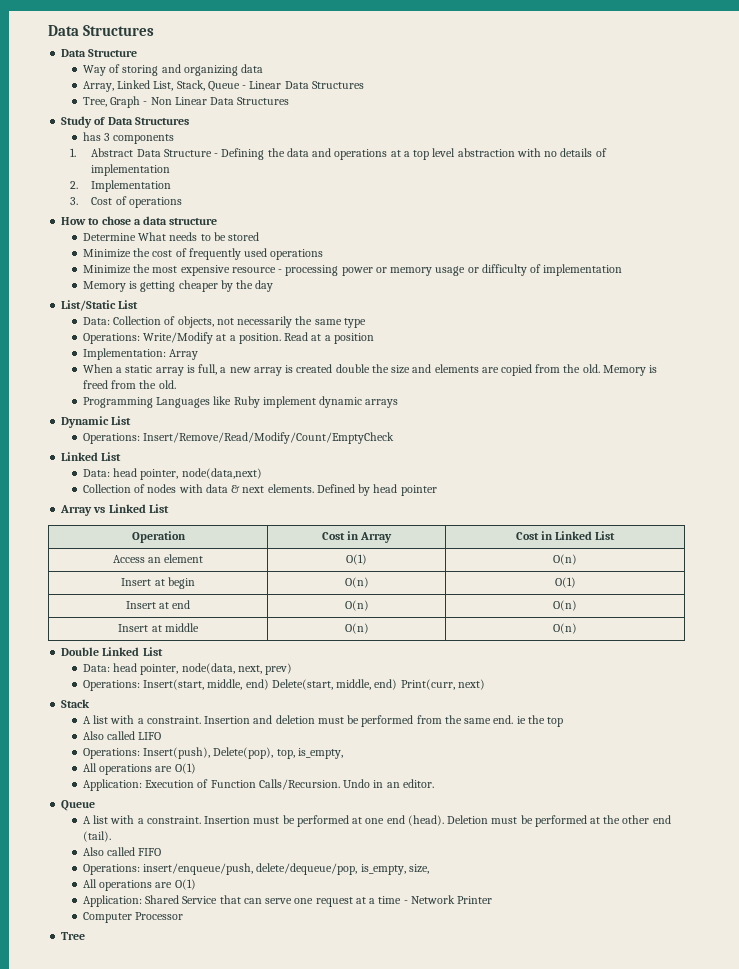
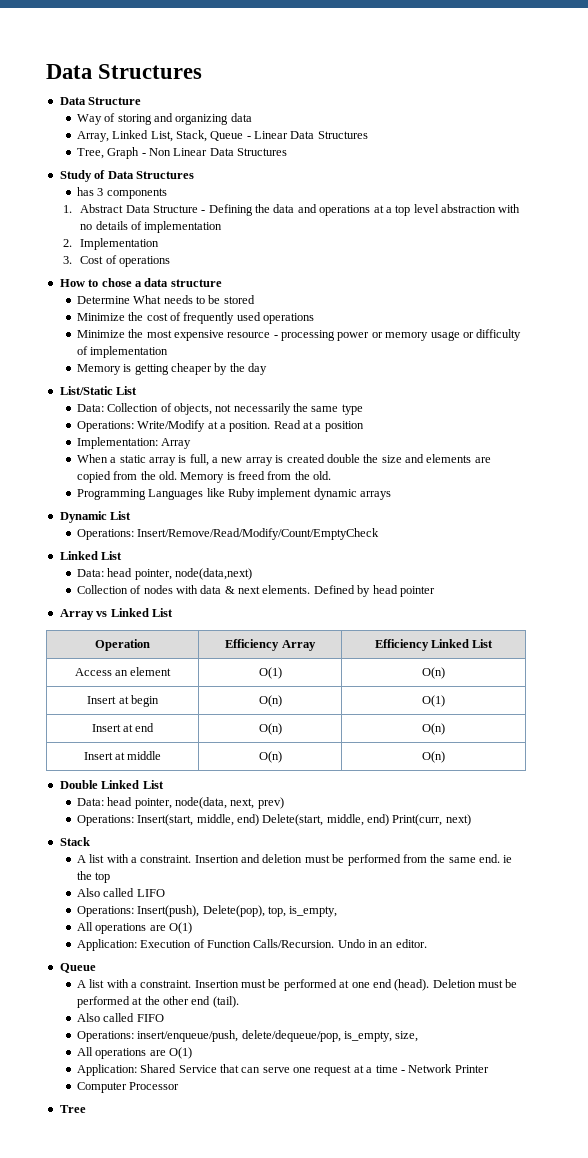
[321,531,359,540] Cost in -> [225,639,280,651] Efficiency
[515,531,553,540] Cost in -> [374,639,429,651] Efficiency

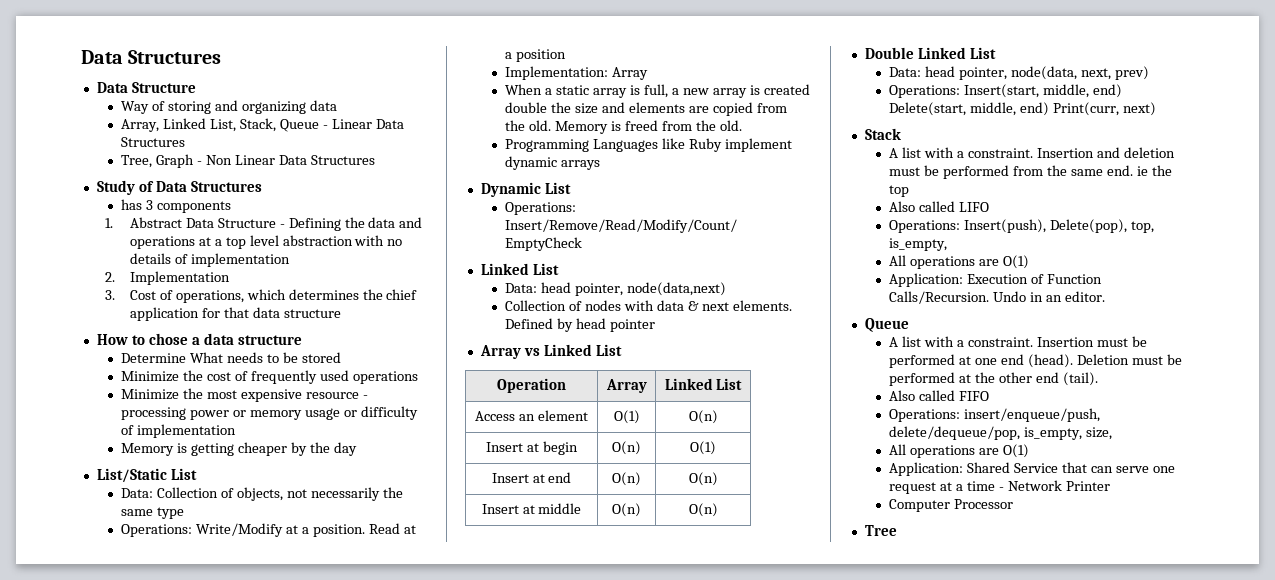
[118,256,170,267] operations -> [175,289,418,303] [129,307,341,321] operations, which determines the chief application for that data structure
[225,639,280,651] Efficiency -> (566, 385) none
[374,639,429,651] Efficiency -> (647, 386) none

